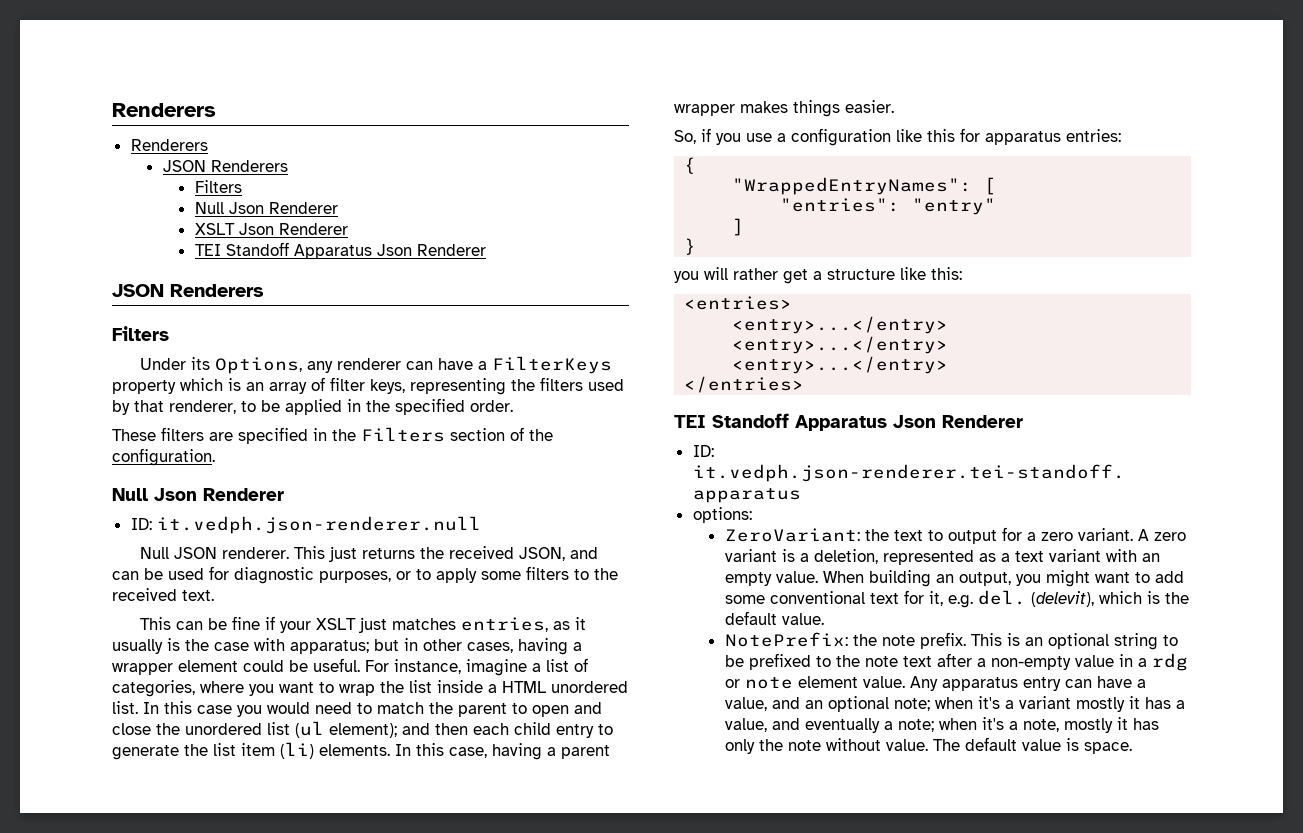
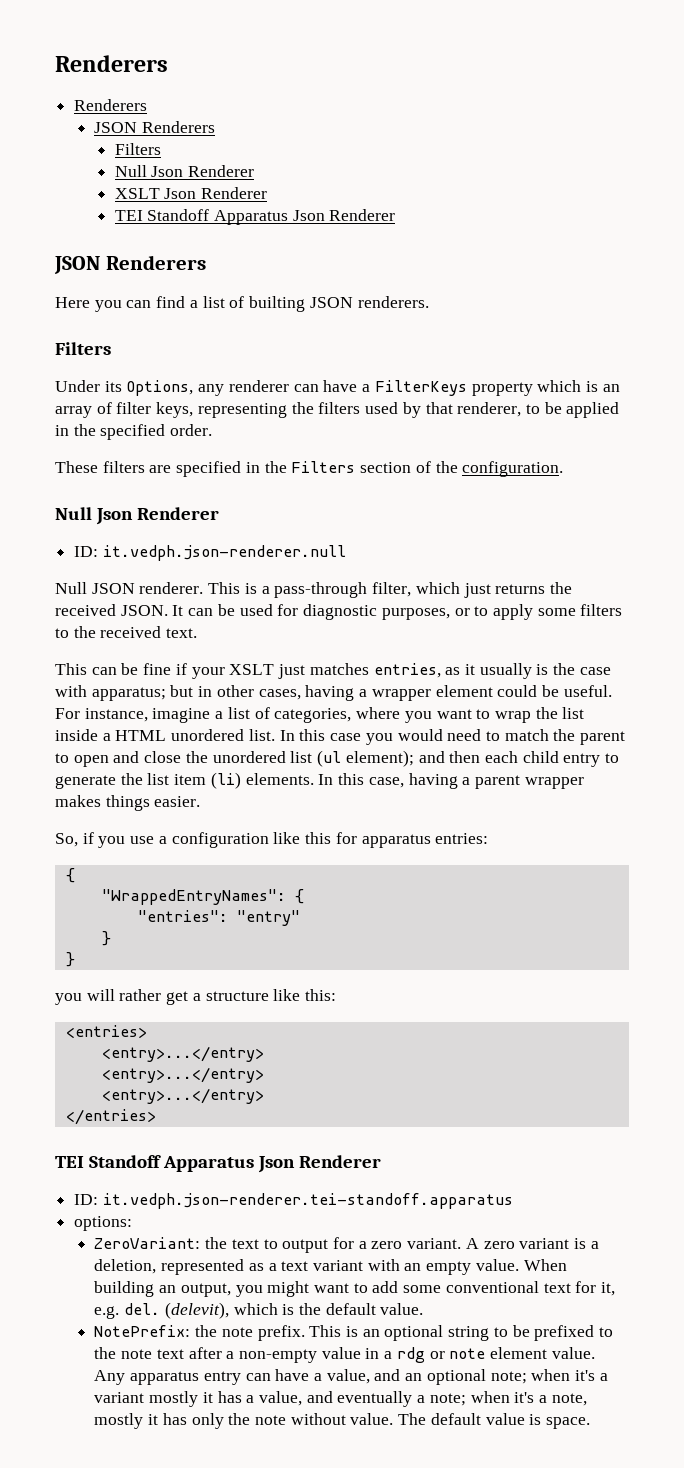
(264, 290) none -> [55,296,429,312] // Here you can find a list of builting JSON renderers.
(326, 552) none -> [244,582,460,598] is a pass-through filter, which
[519,547,599,561] JSON, and -> [120,605,184,616] JSON. It
[984,177,997,195] [ -> [294,889,304,904] {
[732,218,745,236] ] -> [101,931,111,946] }

